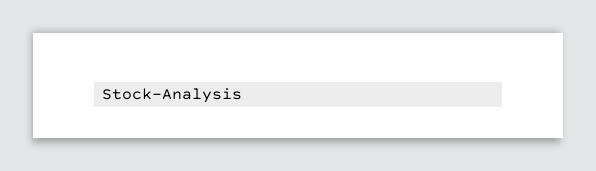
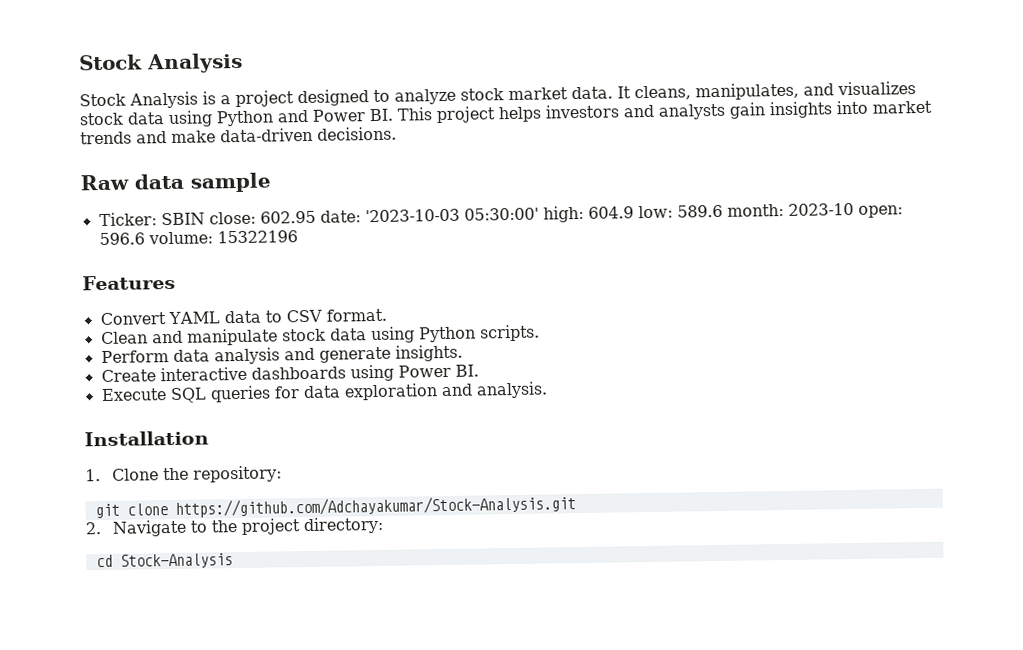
(102, 95) none -> [78,52,243,74] [79,81,916,109] [79,100,932,127] [80,126,397,145] [80,172,272,193] [98,202,903,227] [98,230,298,246] [82,274,176,291] [99,308,387,326] [100,324,540,346] [100,344,463,365] [100,364,479,383] [100,381,548,404] [84,430,209,447] [85,465,282,483] [94,495,576,519] [85,516,384,537] [95,554,113,568] Stock Analysis // Stock Analysis is a project designed to analyze stock market data. It cleans, manipulates, and visualizes stock data using Python and Power BI. This project helps investors and analysts gain insights into market trends and make data-driven decisions. // Raw data sample // Ticker: SBIN close: 602.95 date: '2023-10-03 05:30:00' high: 604.9 low: 589.6 month: 2023-10 open: 596.6 volume: 15322196 // Features // Convert YAML data to CSV format. // Clean and manipulate stock data using Python scripts. // Perform data analysis and generate insights. // Create interactive dashboards using Power BI. // Execute SQL queries for data exploration and analysis. // Installation // 1. Clone the repository: // git clone https://github.com/Adchayakumar/Stock-Analysis.git // 2. Navigate to the project directory: // cd

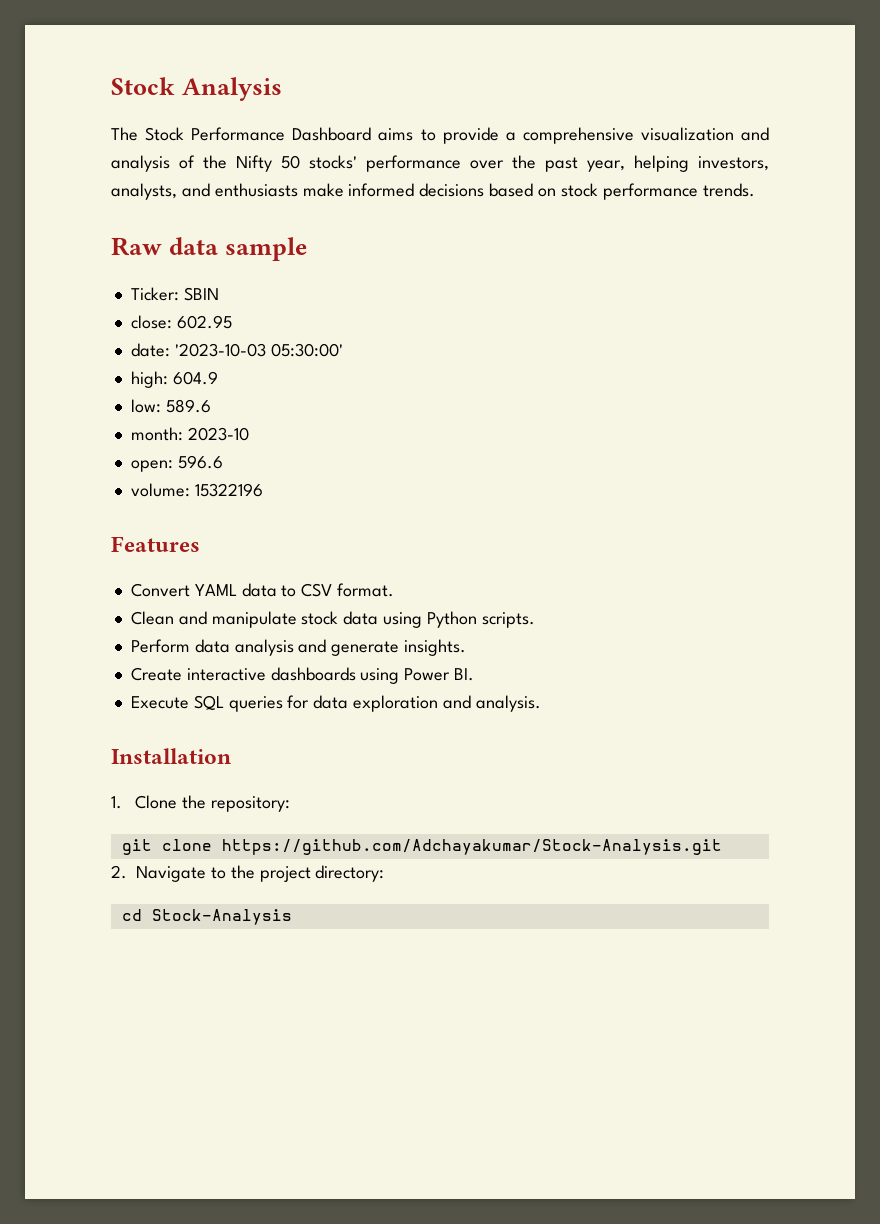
[79,81,916,109] [79,100,932,127] [80,126,397,145] Stock Analysis is a project designed to analyze stock market data. It cleans, manipulates, and visualizes stock data using Python and Power BI. This project helps investors and analysts gain insights into market trends and make data-driven decisions. -> [111,127,770,144] [111,155,769,172] [111,183,755,200] The Stock Performance Dashboard aims to provide a comprehensive visualization and analysis of the Nifty 50 stocks' performance over the past year, helping investors, analysts, and enthusiasts make informed decisions based on stock performance trends.
(205, 219) none -> (219, 294) //
(316, 217) none -> (232, 322) //
(539, 214) none -> (343, 350) //
(634, 212) none -> (218, 378) //
(723, 211) none -> (211, 406) //
(854, 209) none -> (249, 434) //
(145, 239) none -> (223, 462) //

